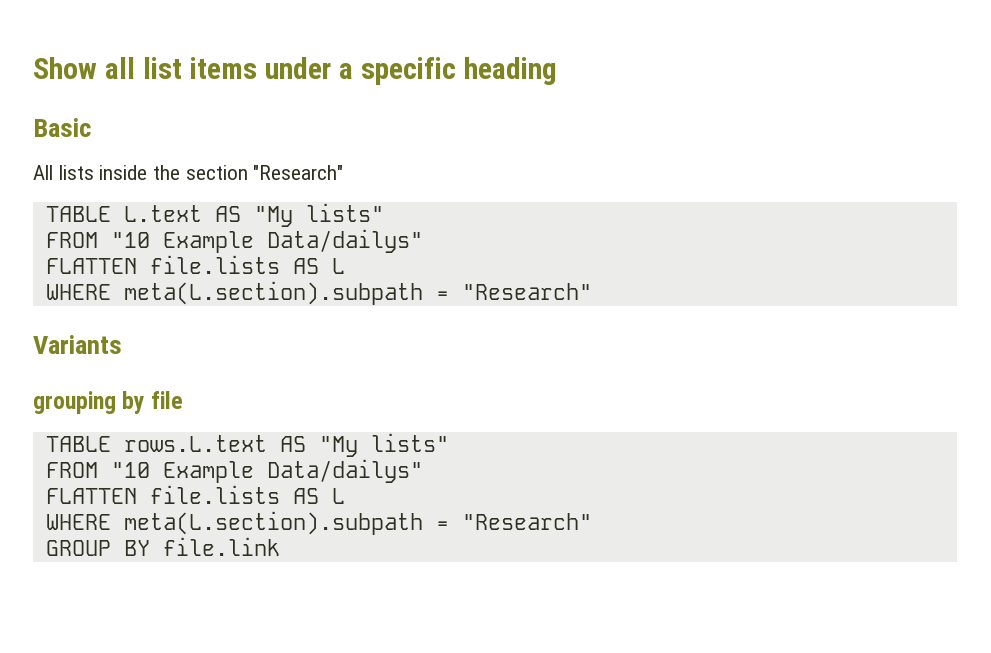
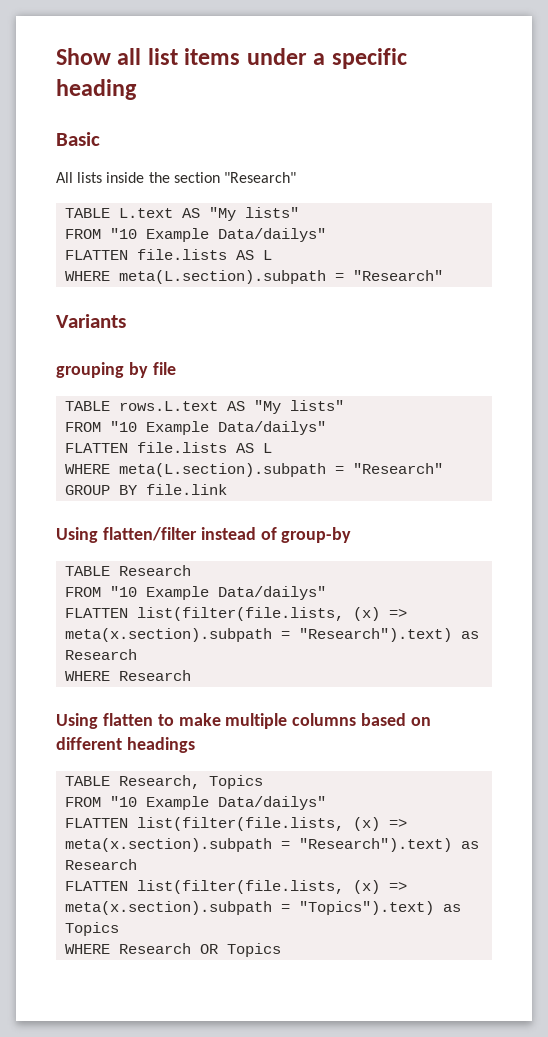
(280, 546) none -> [56,527,352,543] [65,565,192,576] [65,586,327,600] [65,607,408,621] [65,628,480,642] [65,649,138,660] [65,670,192,681] [56,713,432,729] [56,737,195,753] [65,775,264,789] [65,796,327,810] [65,817,408,831] [65,838,480,852] [65,859,138,870] [65,880,408,894] [65,901,462,915] [65,922,120,936] [65,943,282,957] // Using flatten/filter instead of group-by // TABLE Research // FROM "10 Example Data/dailys" // FLATTEN list(filter(file.lists, (x) => meta(x.section).subpath = "Research").text) as Research // WHERE Research // Using flatten to make multiple columns based on different headings // TABLE Research, Topics // FROM "10 Example Data/dailys" // FLATTEN list(filter(file.lists, (x) => meta(x.section).subpath = "Research").text) as Research // FLATTEN list(filter(file.lists, (x) => meta(x.section).subpath = "Topics").text) as Topics // WHERE Research OR Topics

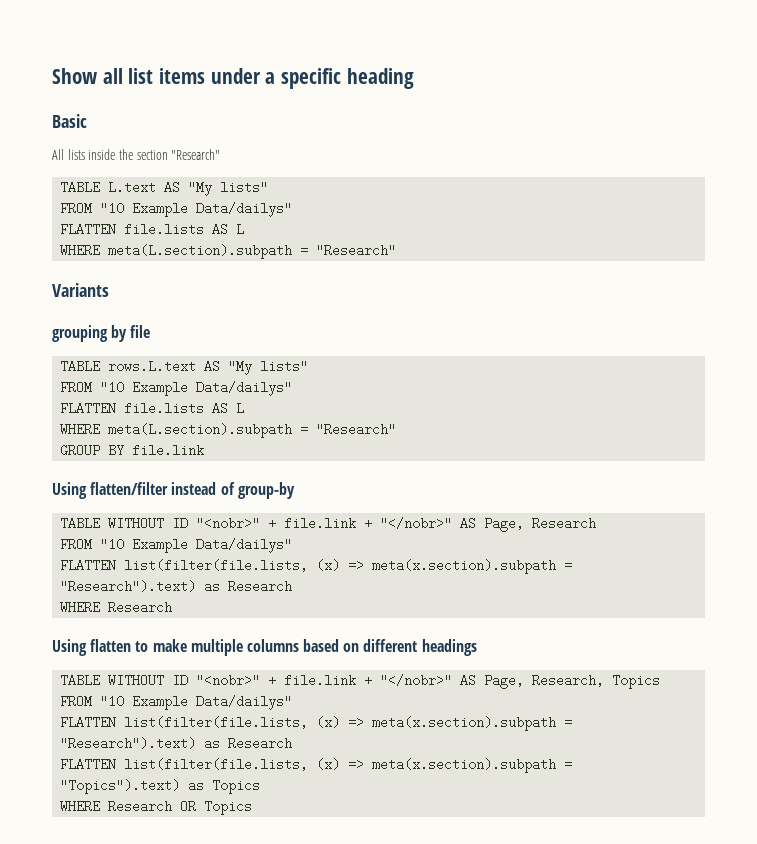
(111, 571) none -> [108,517,525,532] WITHOUT ID "<nobr>" + file.link + "</nobr>" AS Page,
(111, 781) none -> [108,674,525,689] WITHOUT ID "<nobr>" + file.link + "</nobr>" AS Page,

